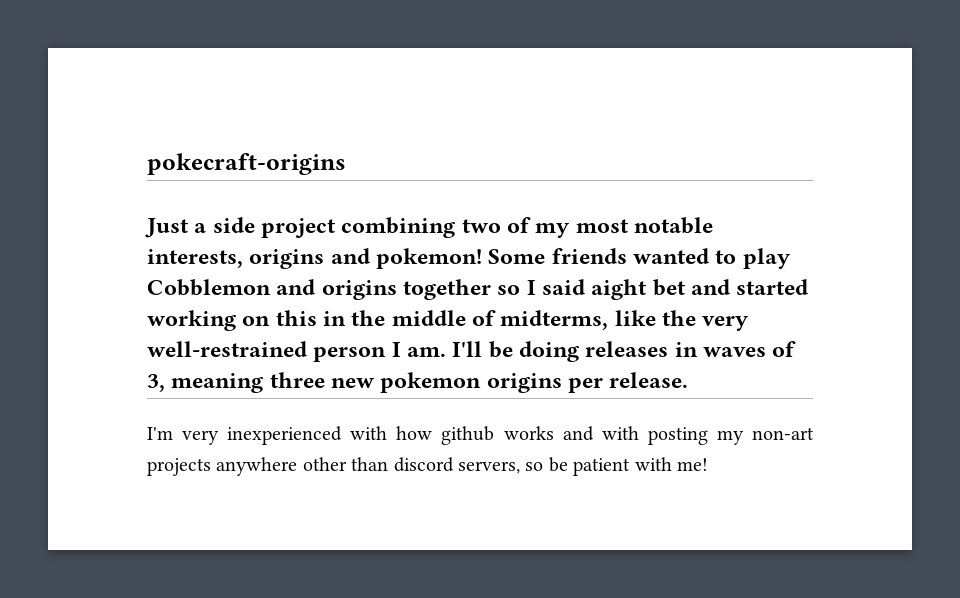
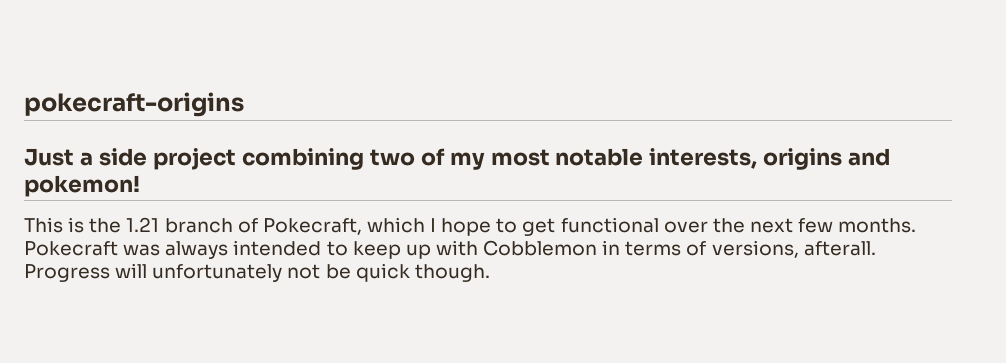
[488,248,791,269] [147,279,809,300] [147,310,750,331] [147,341,797,362] [147,372,689,393] [147,426,815,445] [147,457,708,476] Some friends wanted to play Cobblemon and origins together so I said aight bet and started working on this in the middle of midterms, like the very well-restrained person I am. I'll be doing releases in waves of 3, meaning three new pokemon origins per release. // I'm very inexperienced with how github works and with posting my non-art projects anywhere other than discord servers, so be patient with me! -> [24,217,917,236] [24,240,876,259] [24,263,490,282] // This is the 1.21 branch of Pokecraft, which I hope to get functional over the next few months. Pokecraft was always intended to keep up with Cobblemon in terms of versions, afterall. Progress will unfortunately not be quick though.

